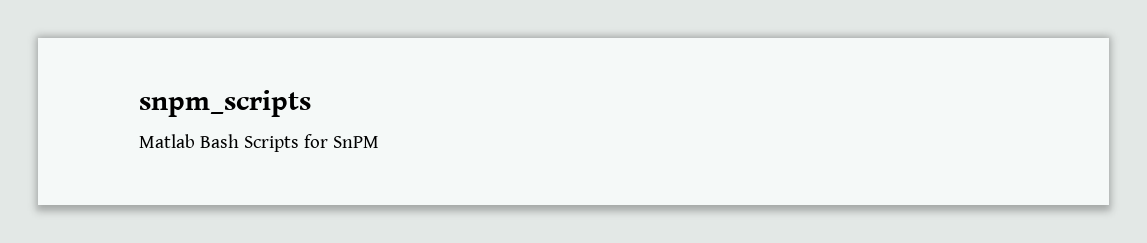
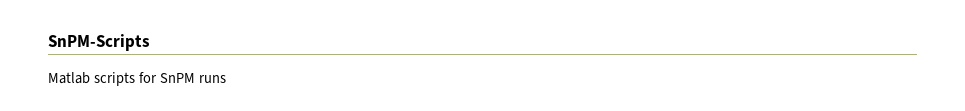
[139,90,311,117] snpm_scripts -> [48,34,150,51] SnPM-Scripts
[199,134,299,152] Bash Scripts -> [93,72,135,86] scripts
(379, 142) none -> [198,75,226,83] runs

